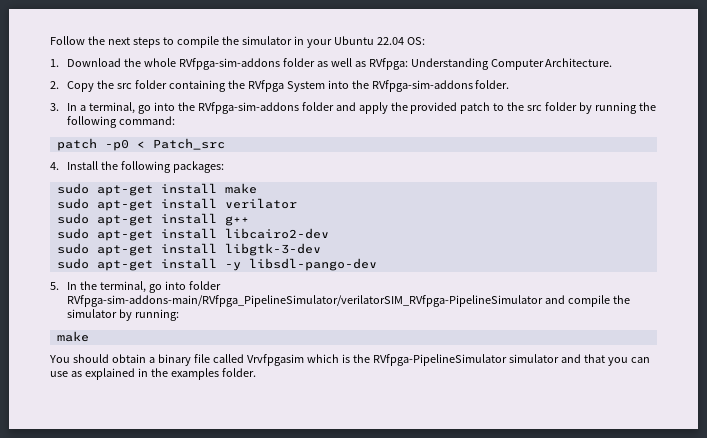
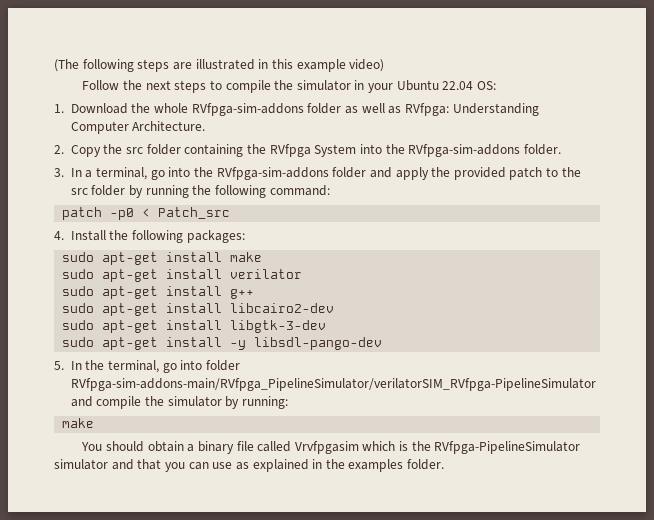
(50, 40) none -> [54,59,385,72] (The following steps are illustrated in this example video) //

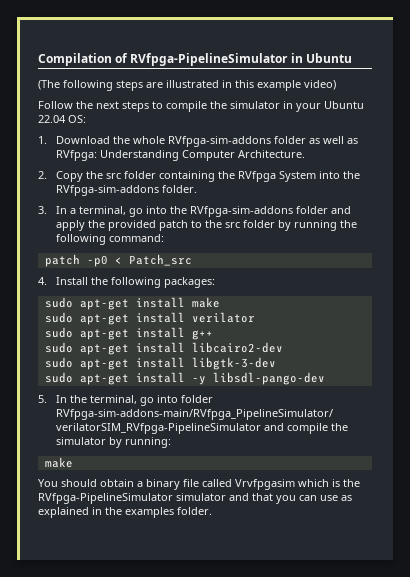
(54, 65) none -> [38,53,352,66] Compilation of RVfpga-PipelineSimulator in Ubuntu //

